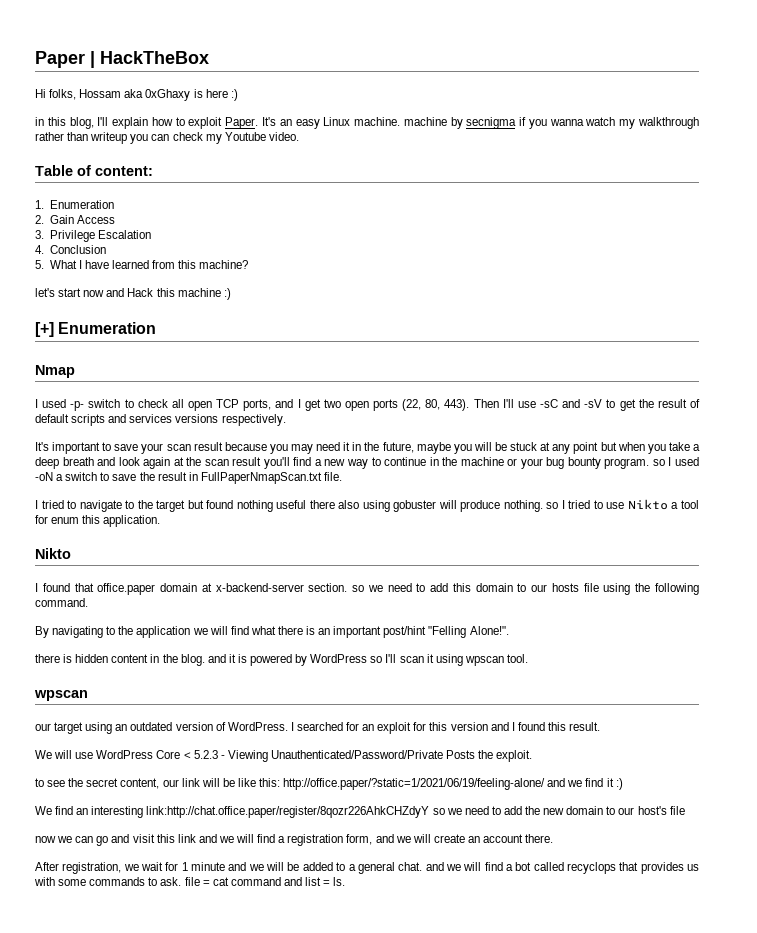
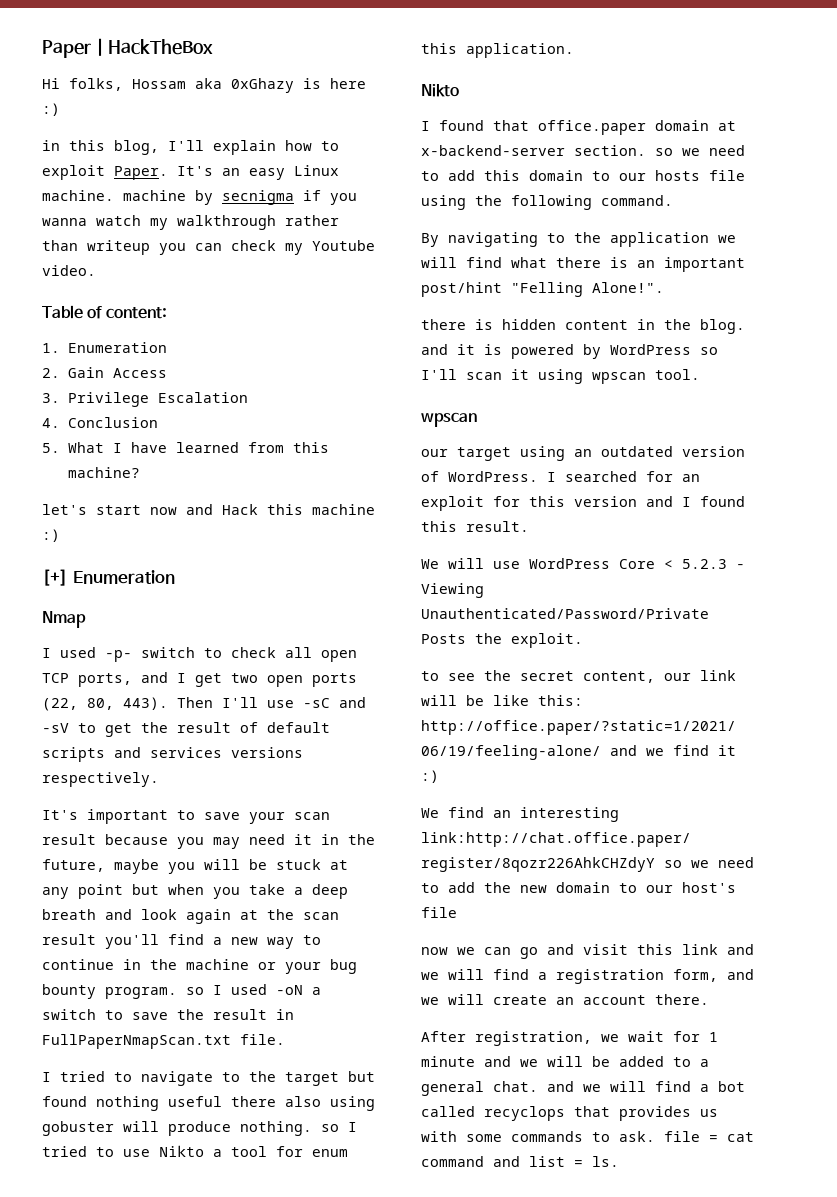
[145,89,191,101] 0xGhaxy -> [231,78,294,93] 0xGhazy

